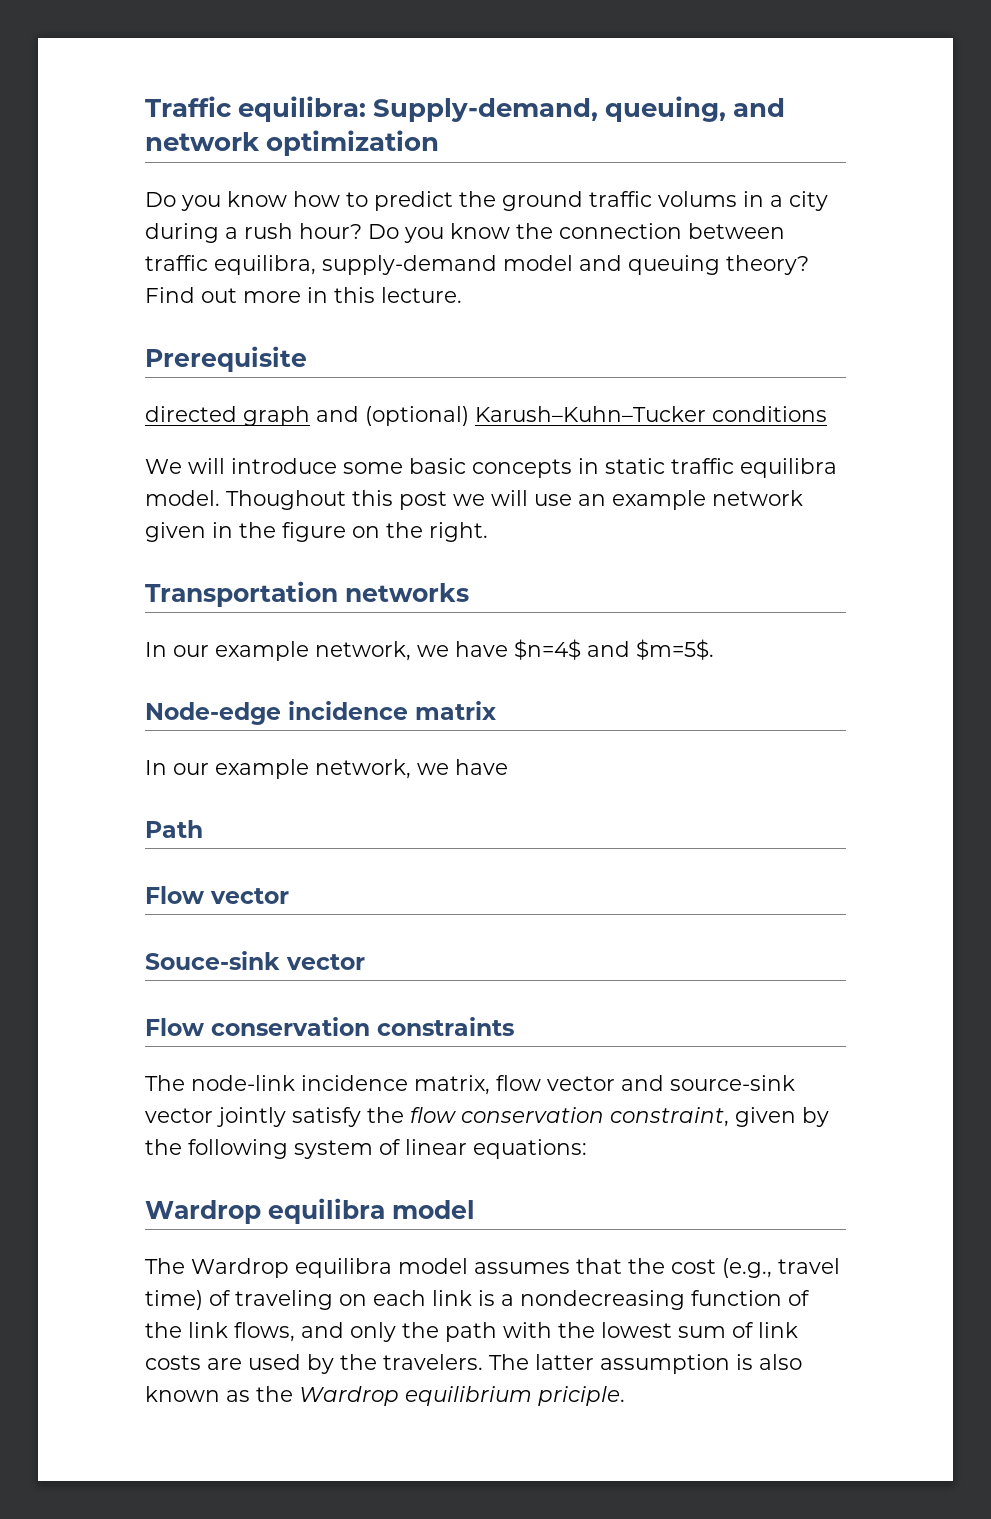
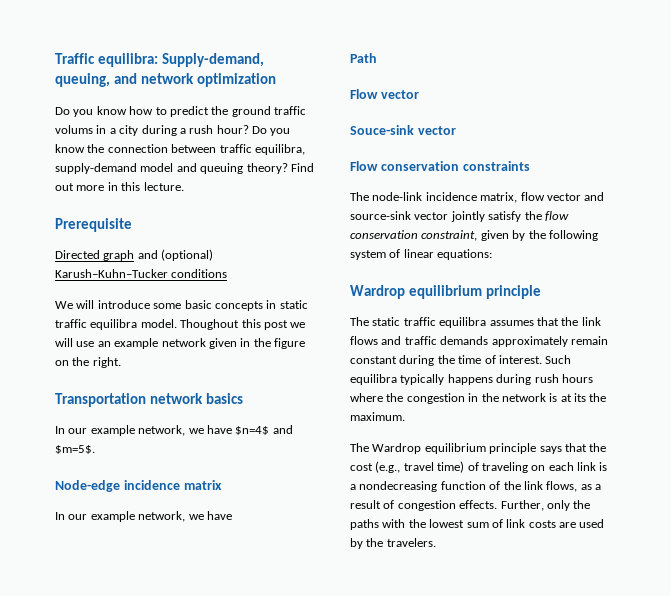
[145,406,237,422] directed -> [55,250,100,259] Directed
[345,583,469,602] networks -> [149,393,243,404] network basics
[268,1198,475,1224] equilibra model -> [408,285,541,299] [350,317,601,328] [350,336,608,347] [350,355,572,366] [350,374,593,385] [350,393,607,404] [350,412,405,421] equilibrium principle // The static traffic equilibra assumes that the link flows and traffic demands approximately remain constant during the time of interest. Such equilibra typically happens during rush hours where the congestion in the network is at its the maximum.
[295,1258,570,1278] equilibra model assumes -> [424,443,562,454] equilibrium principle says
[301,1322,344,1338] and -> [580,484,601,490] [350,500,544,511] as a result of congestion effects. Further,
[445,1322,497,1342] path -> [350,519,379,530] paths
[489,1354,802,1374] [145,1386,625,1406] The latter assumption is also known as the Wardrop equilibrium priciple. -> (436, 542) none

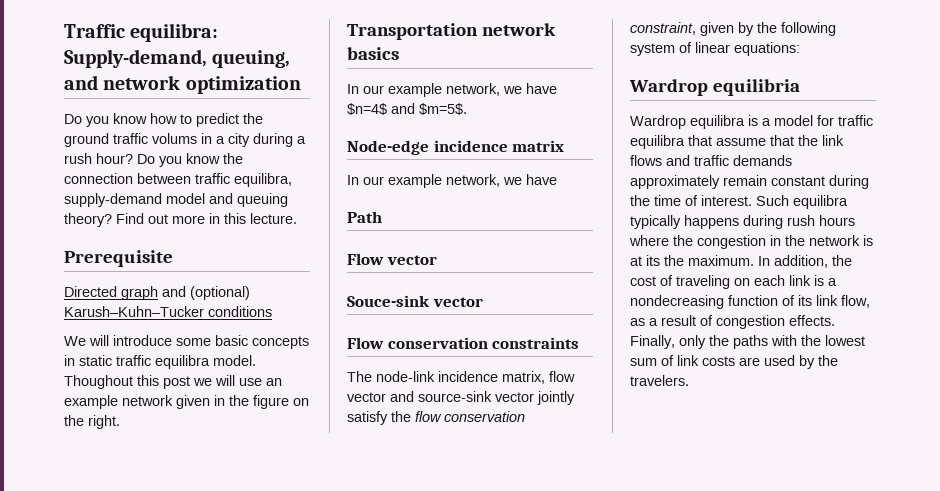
[408,285,541,299] [350,317,534,328] equilibrium principle // The static traffic equilibra assumes -> [712,79,800,96] [630,115,873,129] [630,135,766,149] equilibria // Wardrop equilibra is a model for traffic equilibra that assume
[350,443,607,454] [350,461,465,473] // The Wardrop equilibrium principle says that the cost (e.g., travel time) -> [758,255,852,268] [630,276,656,286] In addition, the cost
[503,481,578,492] the link flows, -> [798,295,870,308] its link flow,
[500,500,544,511] Further, -> [630,335,675,349] Finally,

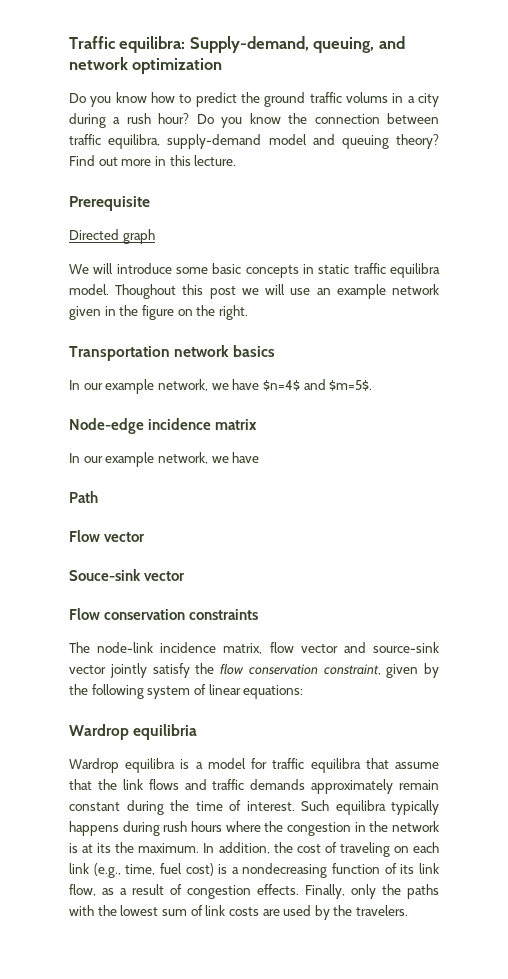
[162,286,250,300] [64,306,272,317] and (optional) Karush–Kuhn–Tucker conditions -> (155, 236) none
(811, 280) none -> [93,863,214,878] (e.g., time, fuel cost)

